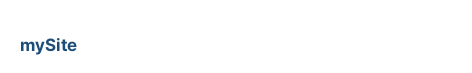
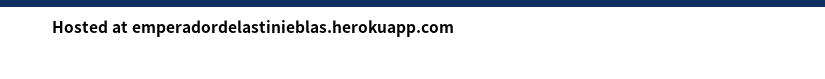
[20,37,77,55] mySite -> [52,20,455,37] Hosted at emperadordelastinieblas.herokuapp.com

